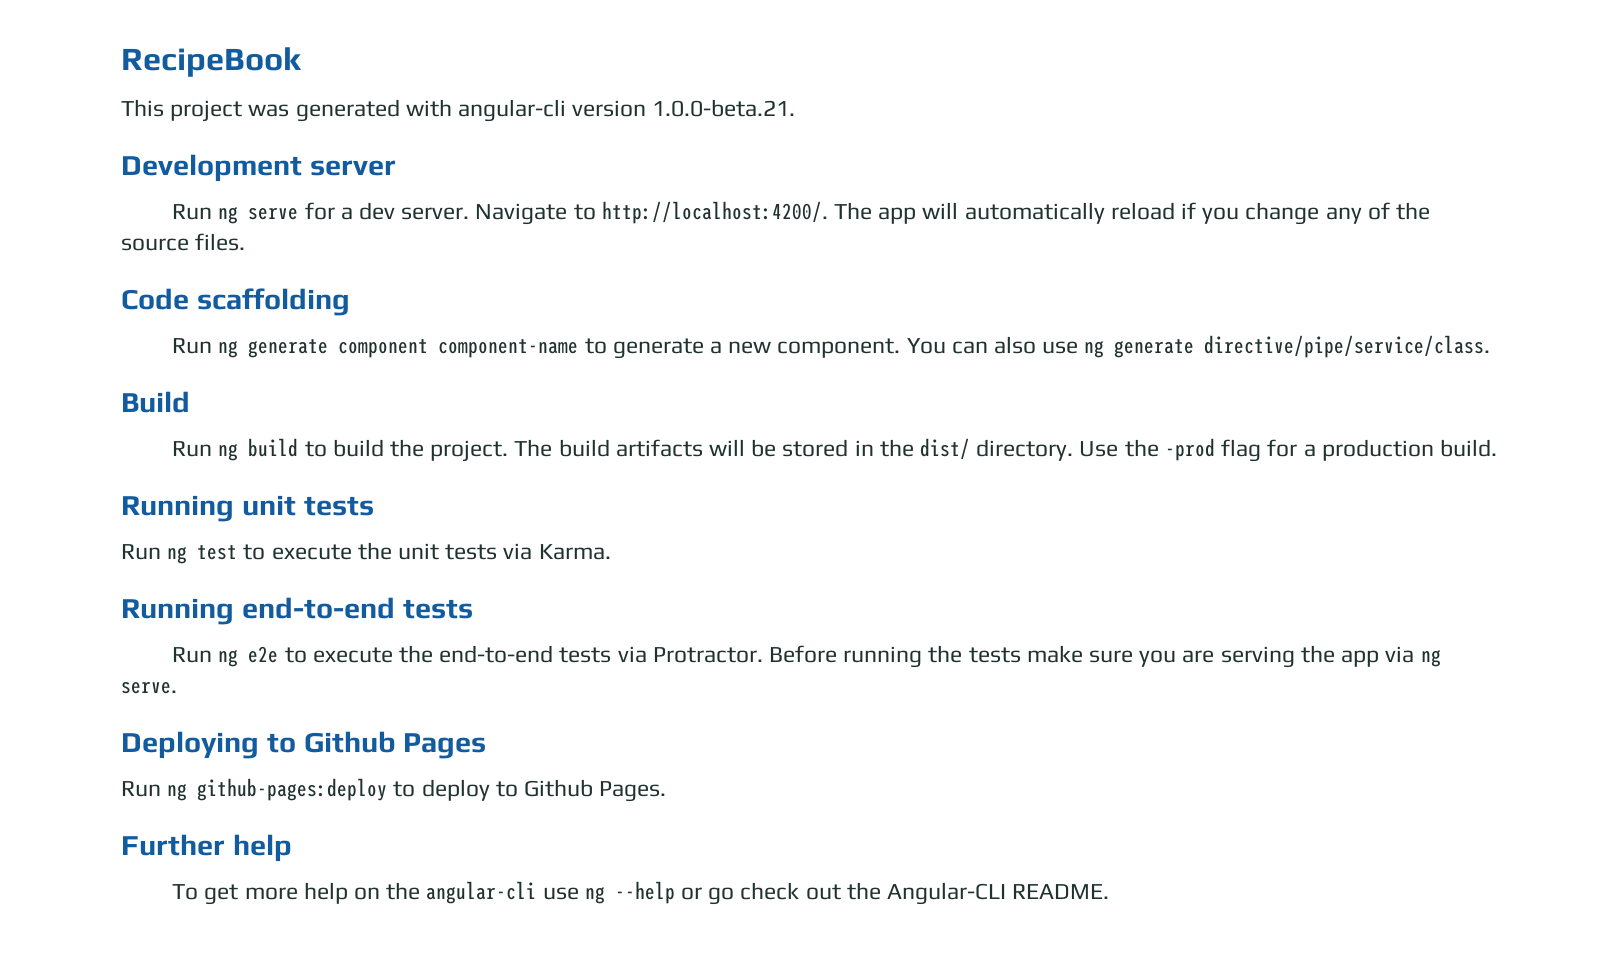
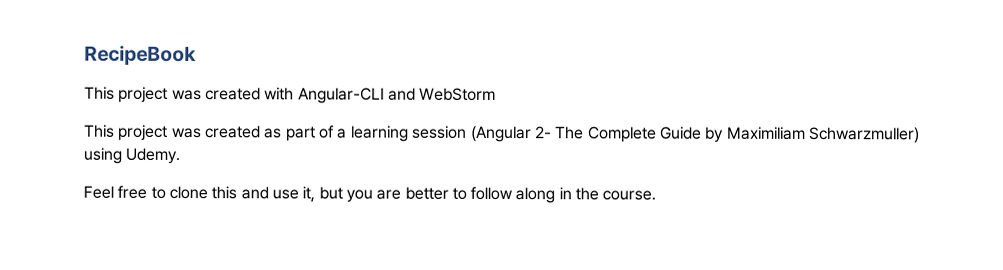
[295,99,796,122] [121,154,396,182] [172,201,1431,225] [121,233,246,251] [121,288,350,316] [172,335,1491,359] [121,391,190,413] [172,438,1497,462] [121,495,374,522] [121,542,611,564] [121,597,473,625] [172,645,1441,668] [121,681,177,694] [121,731,487,759] [121,778,667,802] [121,834,292,862] [172,881,1110,905] generated with angular-cli version 1.0.0-beta.21. // Development server // Run ng serve for a dev server. Navigate to http://localhost:4200/. The app will automatically reload if you change any of the source files. // Code scaffolding // Run ng generate component component-name to generate a new component. You can also use ng generate directive/pipe/service/class. // Build // Run ng build to build the project. The build artifacts will be stored in the dist/ directory. Use the -prod flag for a production build. // Running unit tests // Run ng test to execute the unit tests via Karma. // Running end-to-end tests // Run ng e2e to execute the end-to-end tests via Protractor. Before running the tests make sure you are serving the app via ng serve. // Deploying to Github Pages // Run ng github-pages:deploy to deploy to Github Pages. // Further help // To get more help on the angular-cli use ng --help or go check out the Angular-CLI README. -> [204,87,497,104] [83,124,921,144] [83,147,181,164] [83,185,657,204] created with Angular-CLI and WebStorm // This project was created as part of a learning session (Angular 2- The Complete Guide by Maximiliam Schwarzmuller) using Udemy. // Feel free to clone this and use it, but you are better to follow along in the course.

